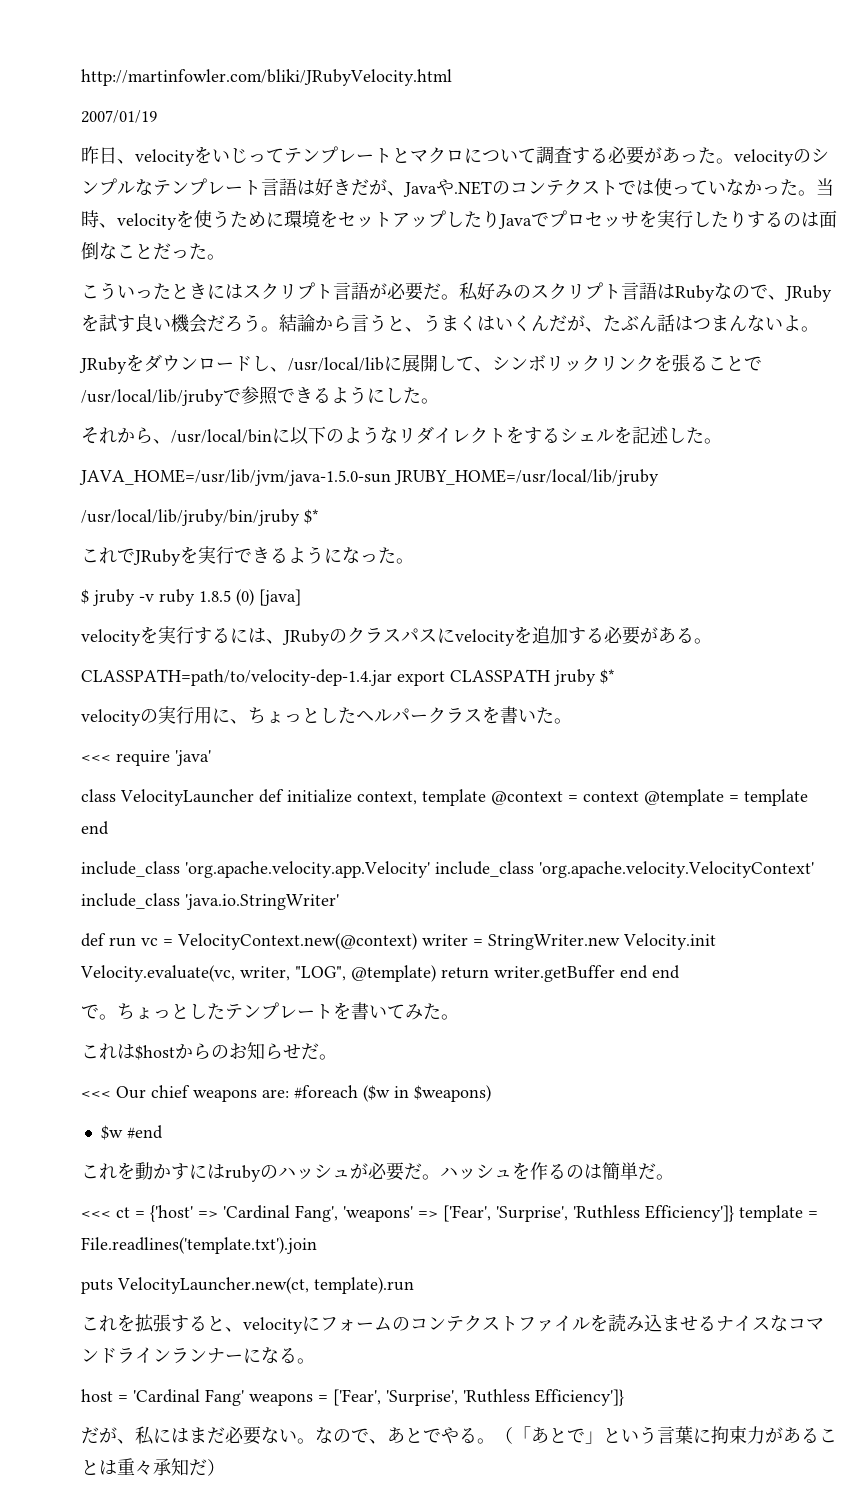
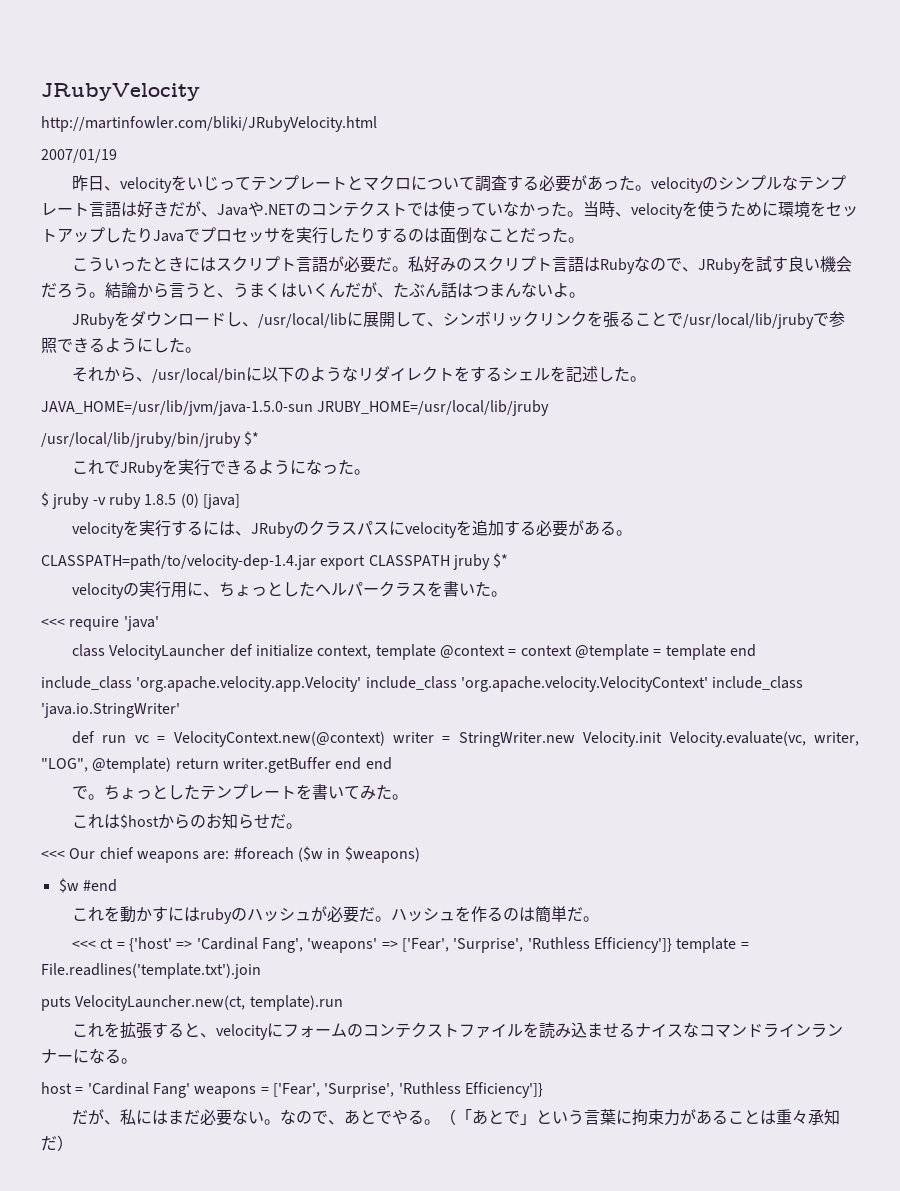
(81, 77) none -> [41,83,200,101] JRubyVelocity //

